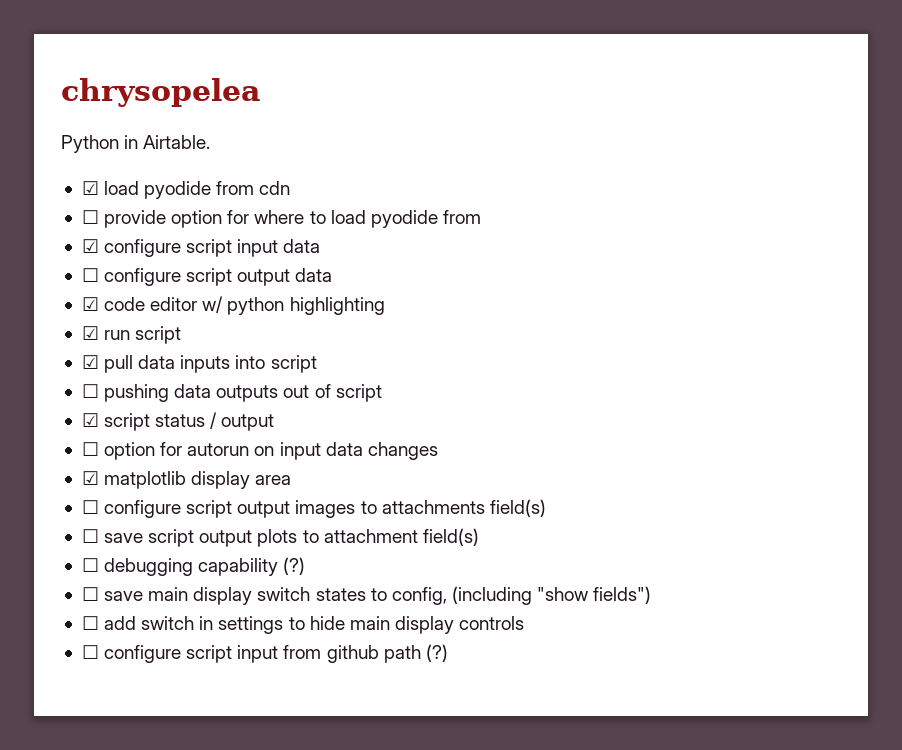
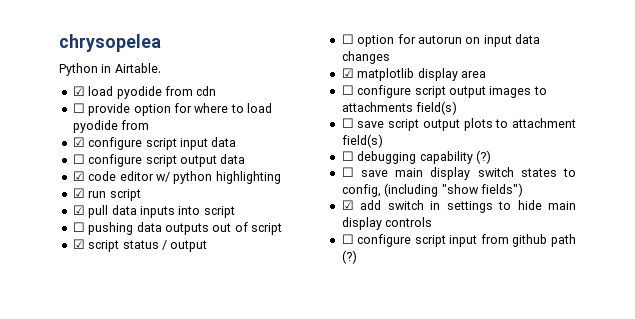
[81,616,99,630] ☐ -> [341,200,354,210] ☑

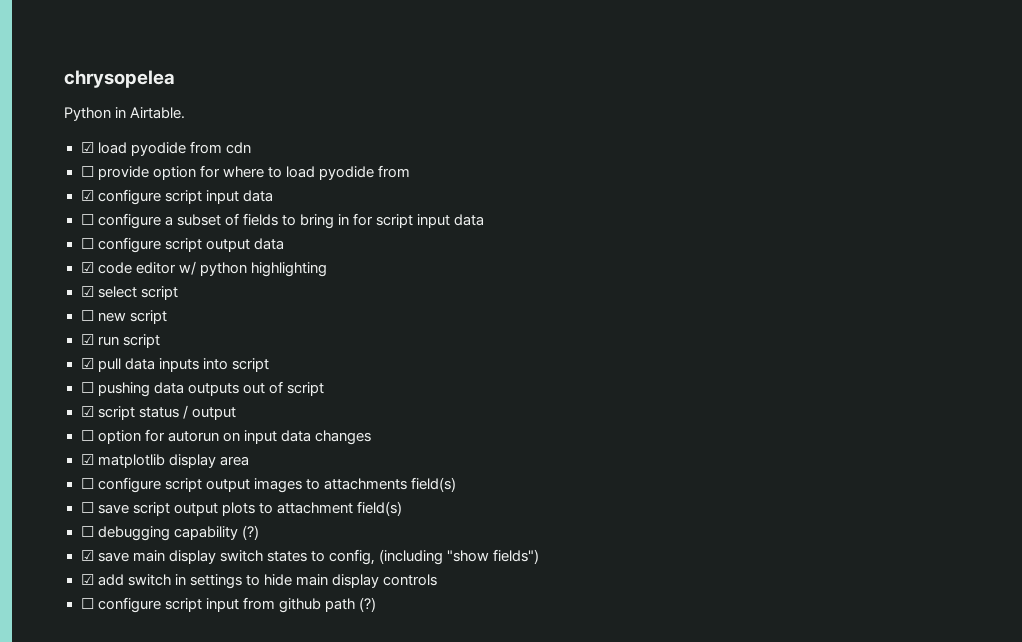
(237, 142) none -> [80,213,485,229] // ☐ configure a subset of fields to bring in for script input data
(281, 177) none -> [80,286,178,300] [80,310,167,324] // ☑ select script // ☐ new script
[341,167,354,177] ☐ -> [80,550,94,561] ☑

